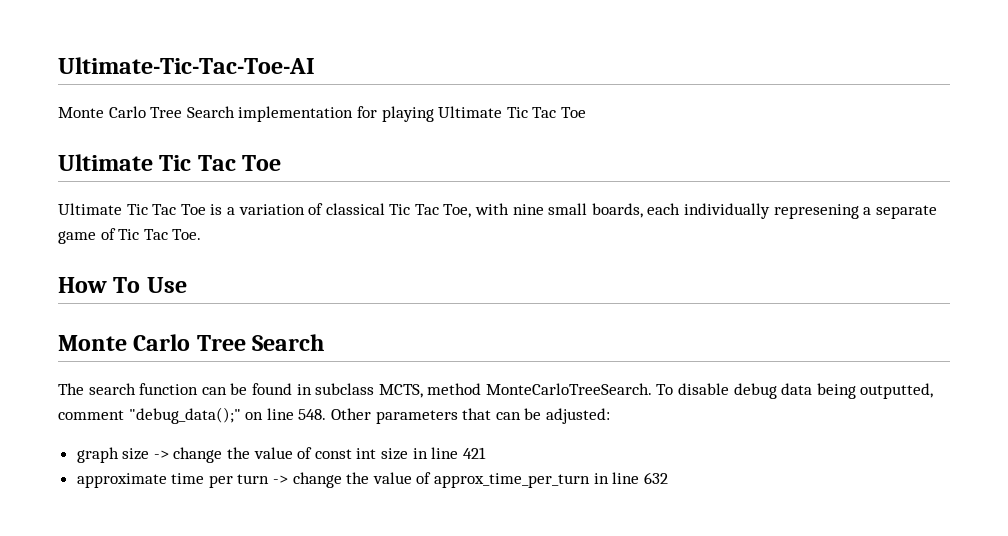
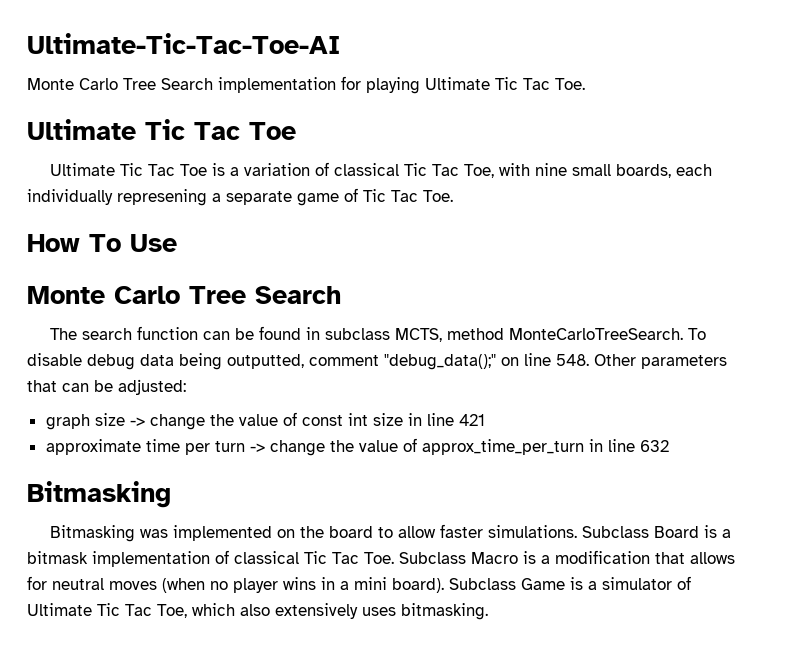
[560,107,586,118] Toe -> [555,78,585,90] Toe.
(668, 478) none -> [27,481,171,508] [50,524,732,542] [27,550,735,567] [27,576,691,593] [27,603,488,620] // Bitmasking // Bitmasking was implemented on the board to allow faster simulations. Subclass Board is a bitmask implementation of classical Tic Tac Toe. Subclass Macro is a modification that allows for neutral moves (when no player wins in a mini board). Subclass Game is a simulator of Ultimate Tic Tac Toe, which also extensively uses bitmasking.

